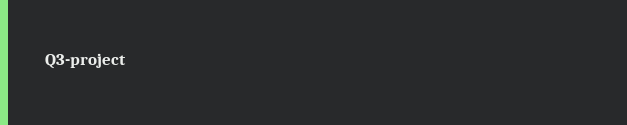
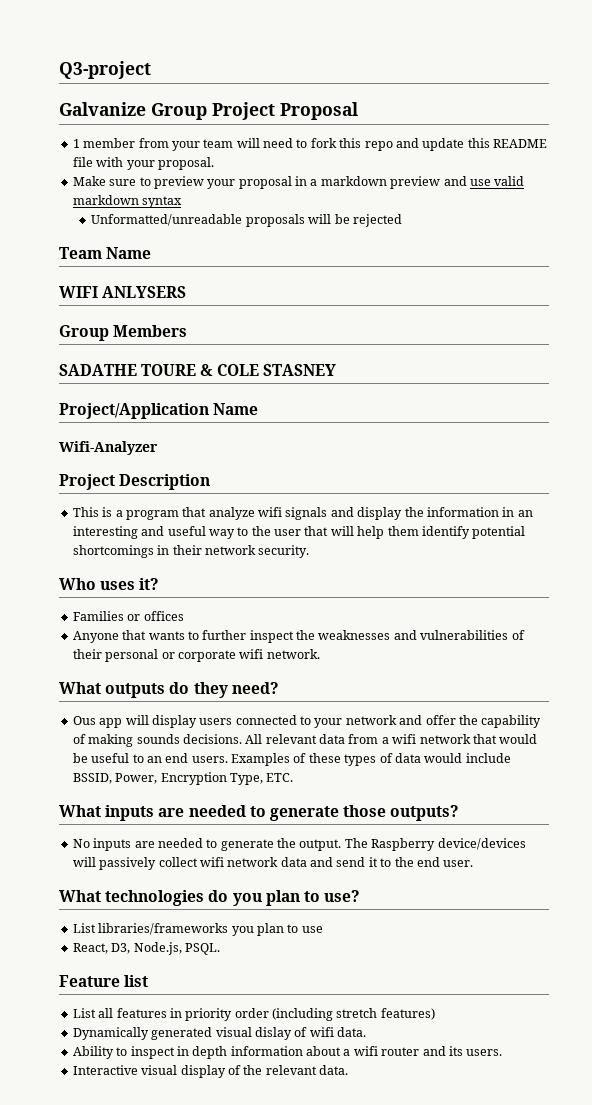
(126, 61) none -> [59,102,358,120] [72,138,547,151] [72,157,214,170] [72,176,525,189] [72,195,183,208] [91,214,402,227] [59,247,152,259] [59,286,187,298] [59,325,188,341] [59,364,336,376] [59,403,259,419] [59,441,158,455] [59,474,211,490] [72,507,533,520] [72,526,526,539] [72,545,310,558] [59,578,160,590] [72,611,184,621] [72,630,525,643] [72,649,320,662] [59,682,279,698] [72,715,542,728] [72,734,538,747] [72,753,511,766] [72,772,294,785] [59,805,460,821] [72,838,526,851] [72,857,474,870] [59,890,361,906] [72,923,323,936] [72,942,220,955] [59,975,149,987] [72,1008,435,1021] [72,1027,366,1040] [72,1046,503,1059] [72,1065,348,1078] // Galvanize Group Project Proposal // 1 member from your team will need to fork this repo and update this README file with your proposal. // Make sure to preview your proposal in a markdown preview and use valid markdown syntax // Unformatted/unreadable proposals will be rejected // Team Name // WIFI ANLYSERS // Group Members // SADATHE TOURE & COLE STASNEY // Project/Application Name // Wifi-Analyzer // Project Description // This is a program that analyze wifi signals and display the information in an interesting and useful way to the user that will help them identify potential shortcomings in their network security. // Who uses it? // Families or offices // Anyone that wants to further inspect the weaknesses and vulnerabilities of their personal or corporate wifi network. // What outputs do they need? // Ous app will display users connected to your network and offer the capability of making sounds decisions. All relevant data from a wifi network that would be useful to an end users. Examples of these types of data would include BSSID, Power, Encryption Type, ETC. // What inputs are needed to generate those outputs? // No inputs are needed to generate the output. The Raspberry device/devices will passively collect wifi network data and send it to the end user. // What technologies do you plan to use? // List libraries/frameworks you plan to use // React, D3, Node.js, PSQL. // Feature list // List all features in priority order (including stretch features) // Dynamically generated visual dislay of wifi data. // Ability to inspect in depth information about a wifi router and its users. // Interactive visual display of the relevant data.

